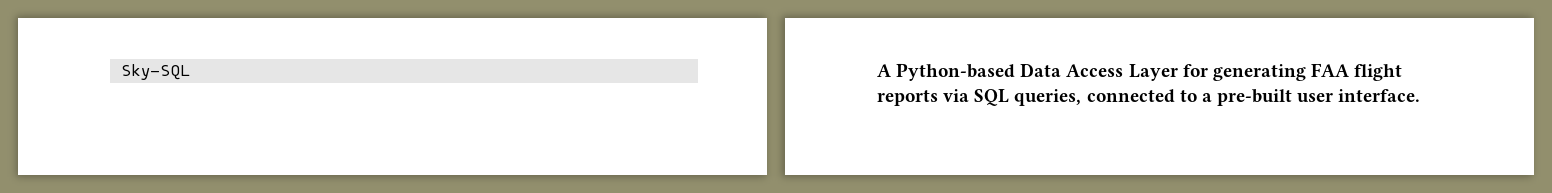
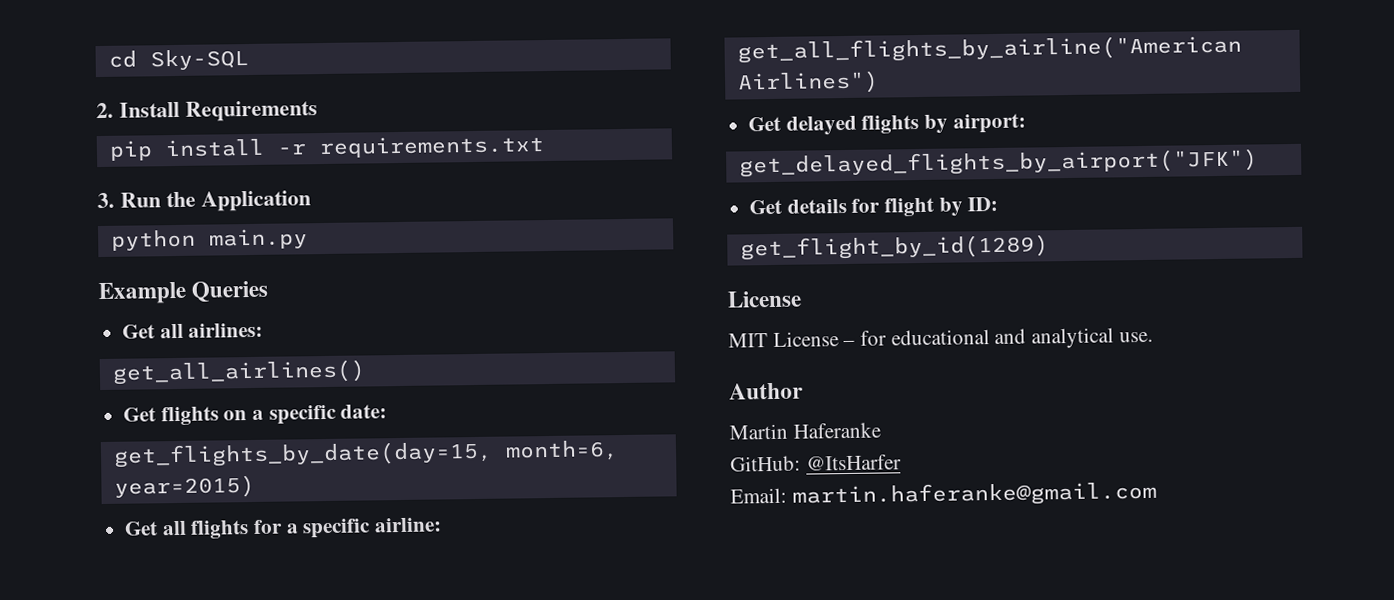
(120, 72) none -> [107,50,137,68] cd
[877,63,1403,81] [877,89,1421,106] A Python-based Data Access Layer for generating FAA flight reports via SQL queries, connected to a pre-built user interface. -> [96,100,318,122] [108,135,545,161] [97,190,311,212] [110,228,308,251] [98,280,269,305] [122,322,264,339] [111,359,366,385] [123,404,388,426] [112,440,619,468] [113,474,255,499] [124,517,443,539] [736,34,1242,64] [736,70,879,95] [748,113,1026,136] [738,148,1258,178] [749,196,999,217] [739,234,1049,261] [727,290,802,308] [728,327,1153,349] [729,382,803,400] [729,422,881,440] [730,454,902,472] [730,480,1157,508] 2. Install Requirements // pip install -r requirements.txt // 3. Run the Application // python main.py // Example Queries // Get all airlines: // get_all_airlines() // Get flights on a specific date: // get_flights_by_date(day=15, month=6, year=2015) // Get all flights for a specific airline: // get_all_flights_by_airline("American Airlines") // Get delayed flights by airport: // get_delayed_flights_by_airport("JFK") // Get details for flight by ID: // get_flight_by_id(1289) // License // MIT License – for educational and analytical use. // Author // Martin Haferanke // GitHub: @ItsHarfer // Email: martin.haferanke@gmail.com

